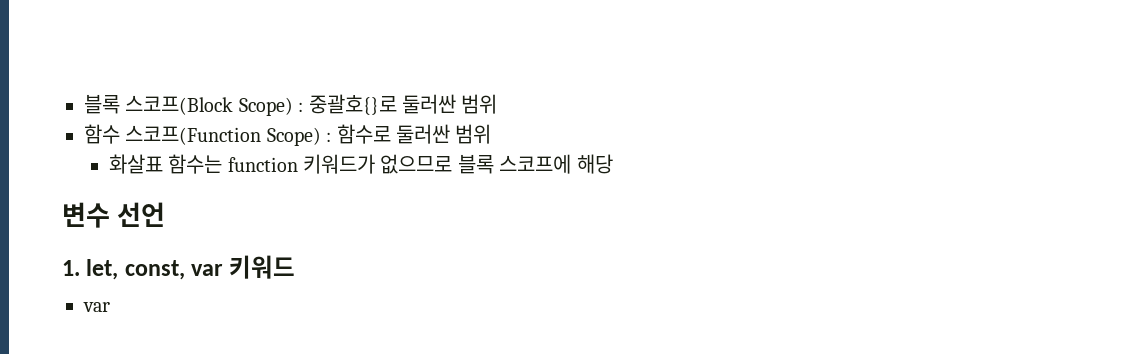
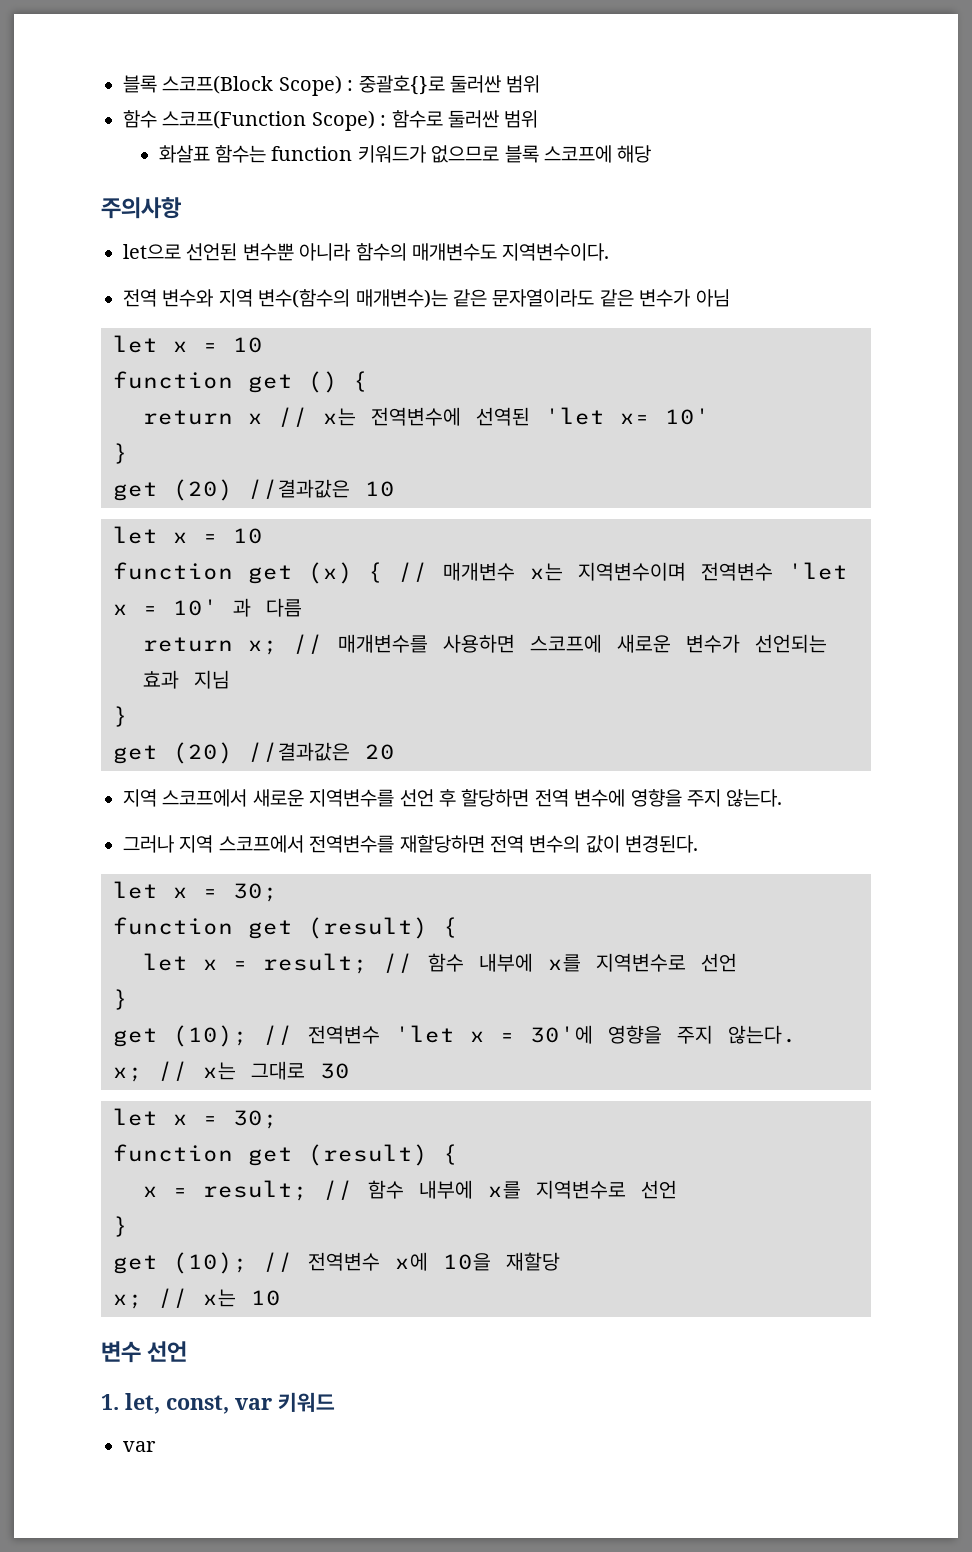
(613, 164) none -> [101,197,181,219] [123,243,610,261] [123,289,730,308] [113,335,263,353] [113,371,368,393] [143,407,710,427] [113,443,128,464] [113,479,395,501] [113,526,263,544] [113,562,848,584] [113,598,302,617] [143,634,827,655] [143,670,230,689] [113,706,128,727] [113,742,395,764] [123,789,783,807] [123,835,699,853] [113,881,278,902] [113,917,458,939] [143,953,737,974] [113,989,128,1010] [113,1025,797,1047] [113,1061,350,1082] [113,1108,278,1129] [113,1144,458,1166] [143,1180,677,1201] [113,1216,128,1237] [113,1252,560,1274] [113,1288,281,1309] // 주의사항 // let으로 선언된 변수뿐 아니라 함수의 매개변수도 지역변수이다. // 전역 변수와 지역 변수(함수의 매개변수)는 같은 문자열이라도 같은 변수가 아님 // let x = 10 // function get () { // return x // x는 전역변수에 선역된 'let x= 10' // } // get (20) //결과값은 10 // let x = 10 // function get (x) { // 매개변수 x는 지역변수이며 전역변수 'let x = 10' 과 다름 // return x; // 매개변수를 사용하면 스코프에 새로운 변수가 선언되는 효과 지님 // } // get (20) //결과값은 20 // 지역 스코프에서 새로운 지역변수를 선언 후 할당하면 전역 변수에 영향을 주지 않는다. // 그러나 지역 스코프에서 전역변수를 재할당하면 전역 변수의 값이 변경된다. // let x = 30; // function get (result) { // let x = result; // 함수 내부에 x를 지역변수로 선언 // } // get (10); // 전역변수 'let x = 30'에 영향을 주지 않는다. // x; // x는 그대로 30 // let x = 30; // function get (result) { // x = result; // 함수 내부에 x를 지역변수로 선언 // } // get (10); // 전역변수 x에 10을 재할당 // x; // x는 10

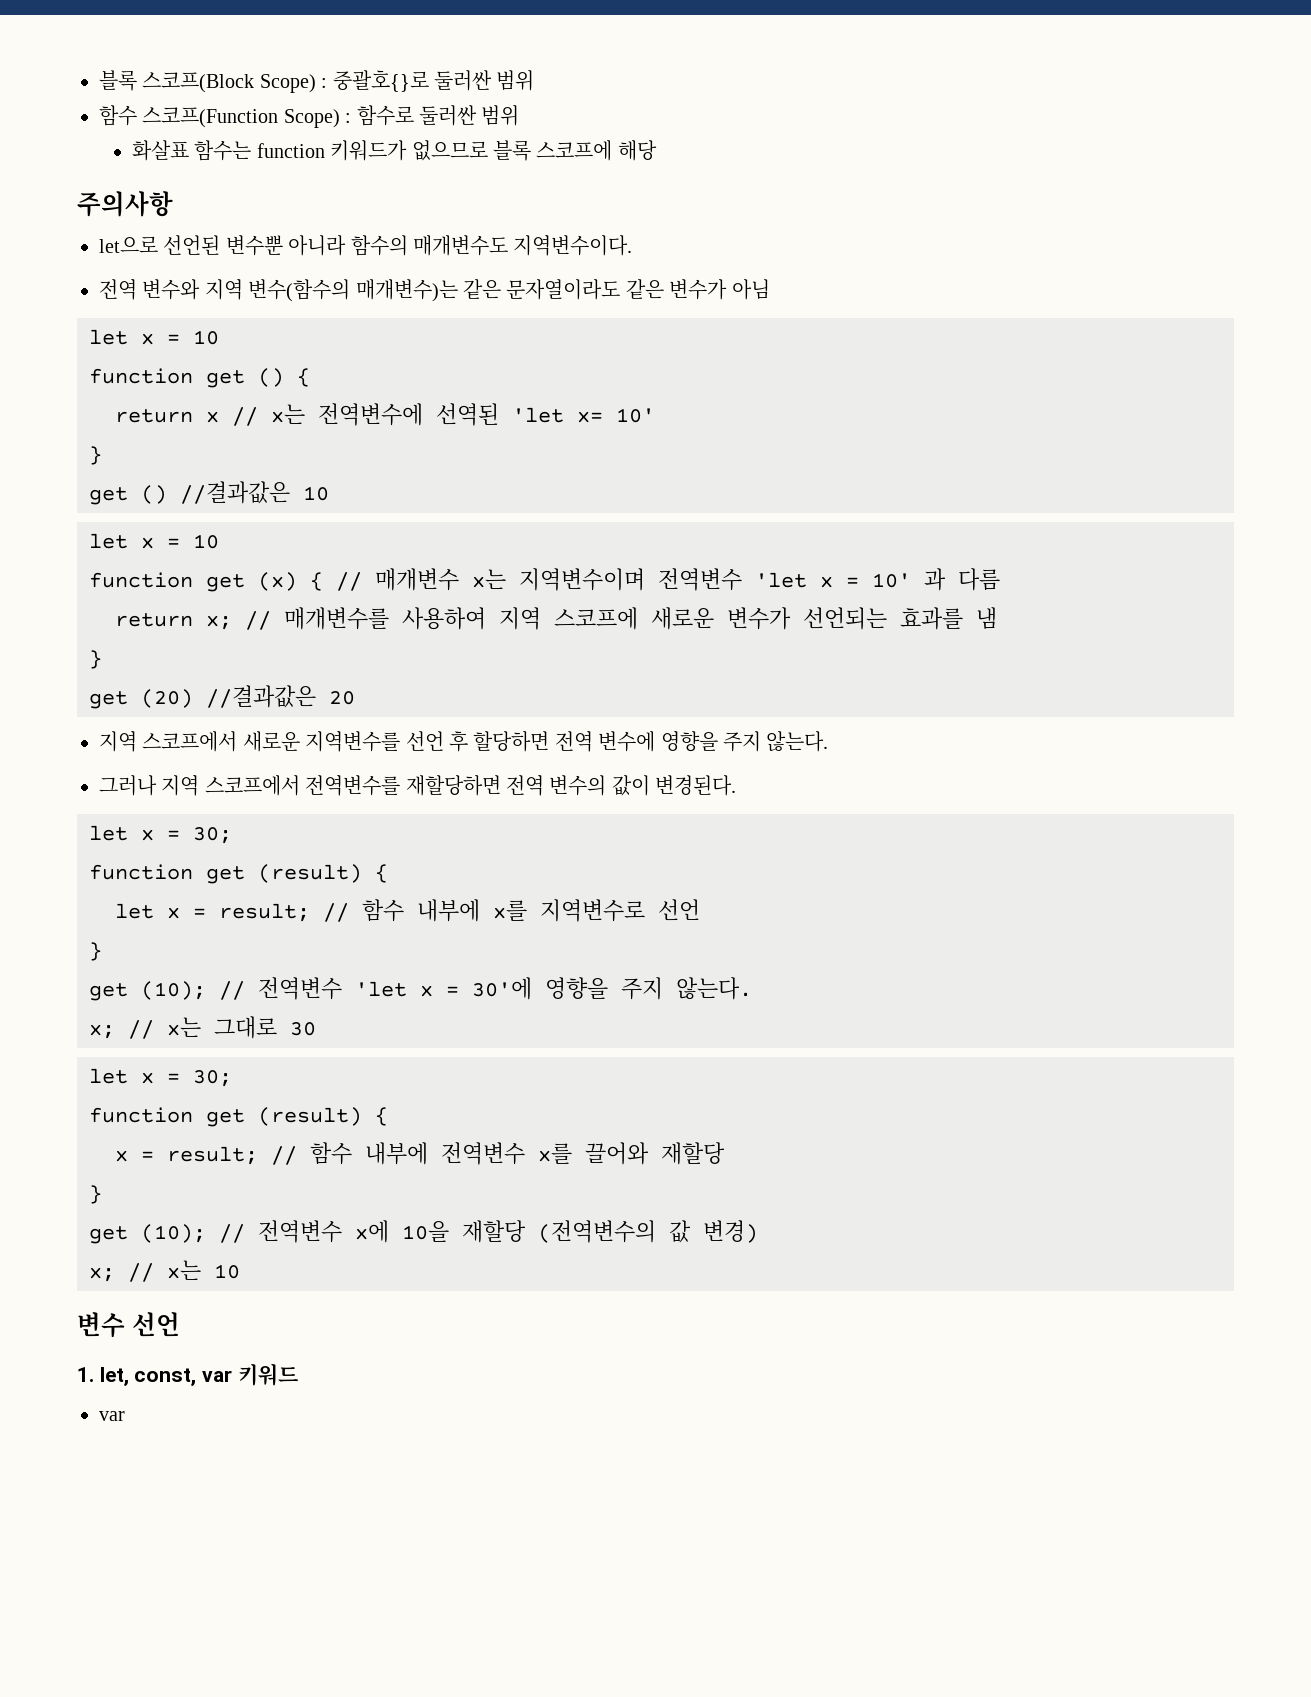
[173,479,233,501] (20) -> [141,485,167,504] ()
[443,634,515,653] 사용하면 -> [402,607,541,630] 사용하여 지역
[143,670,230,689] 효과 지님 -> [900,607,997,630] 효과를 냄
[488,1180,677,1199] x를 지역변수로 선언 -> [441,1142,725,1165] 전역변수 x를 끌어와 재할당
(560, 1261) none -> [538,1220,758,1243] (전역변수의 값 변경)

